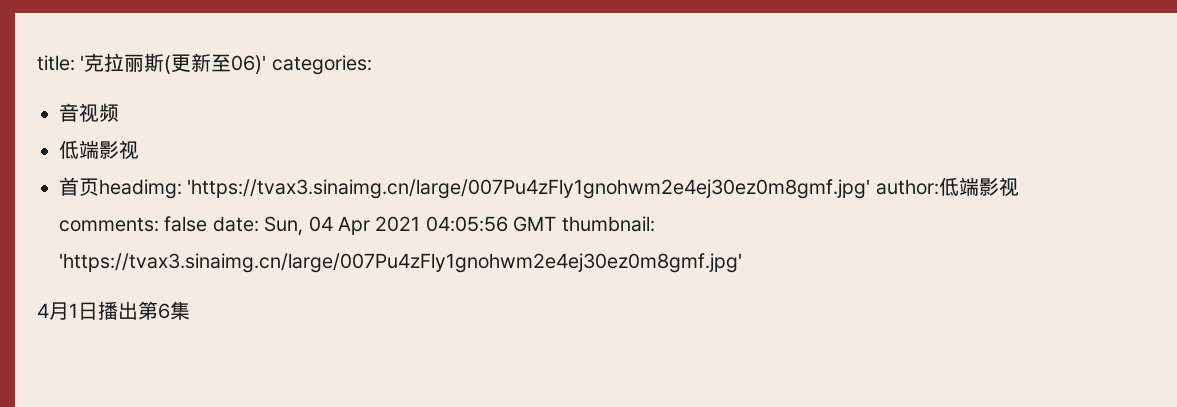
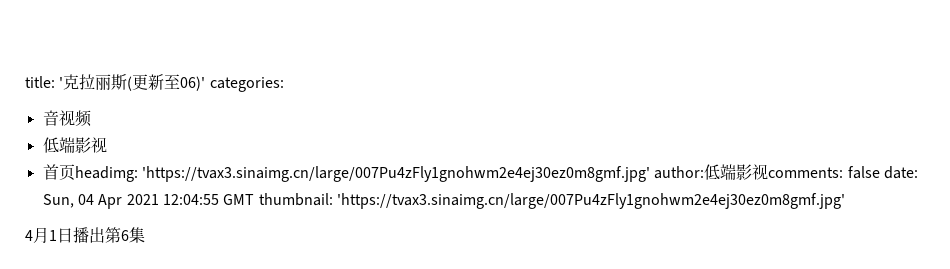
[425,216,508,232] 04:05:56 -> [162,194,219,205] 12:04:55

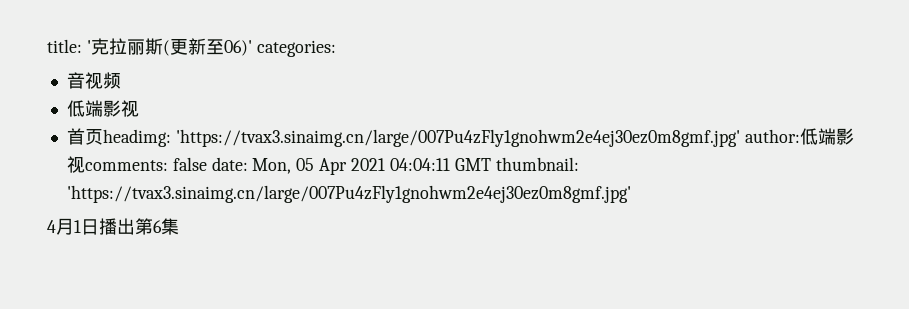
[42,194,94,208] Sun, 04 -> [252,158,315,174] Mon, 05
[162,194,219,205] 12:04:55 -> [389,158,450,171] 04:04:11

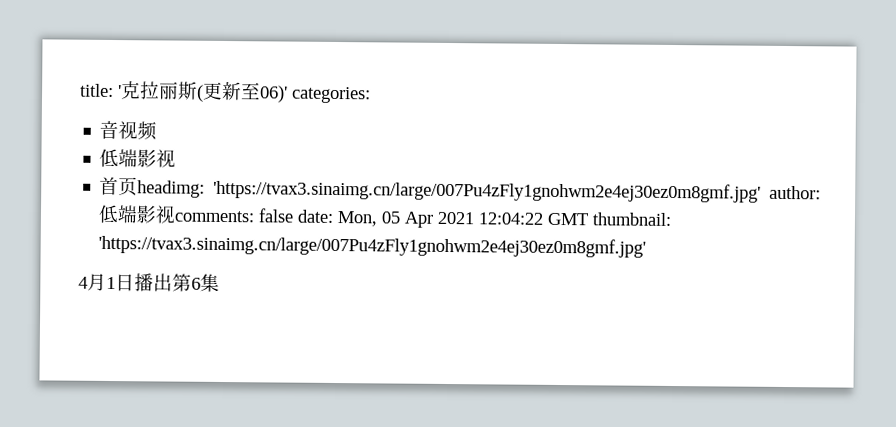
[389,158,450,171] 04:04:11 -> [478,212,545,225] 12:04:22

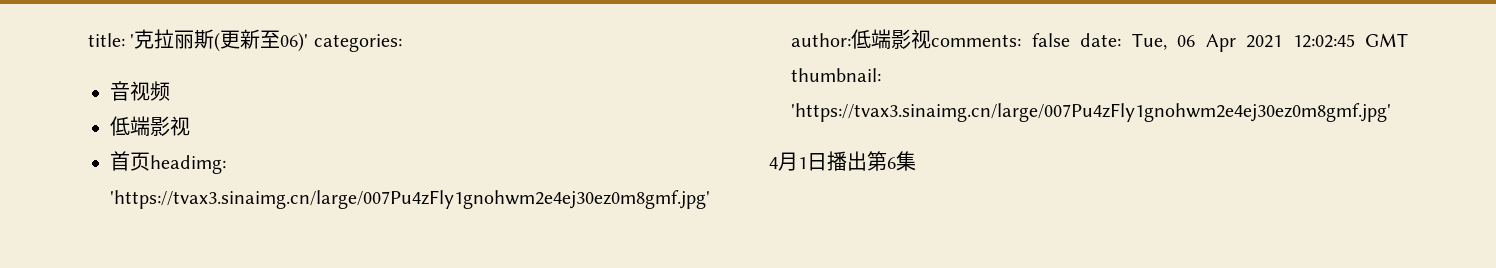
[337,211,402,227] Mon, 05 -> [1131,33,1195,50] Tue, 06
[478,212,545,225] 12:04:22 -> [1292,34,1355,48] 12:02:45

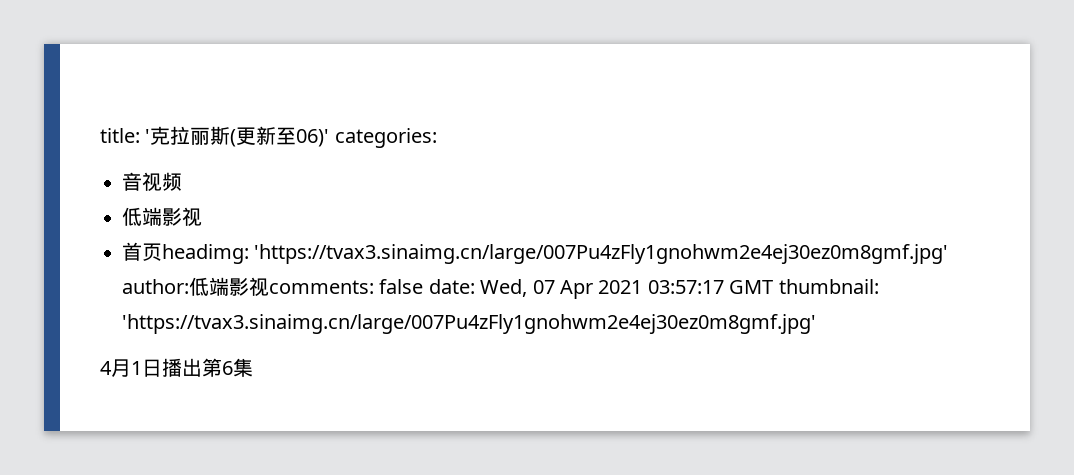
[1131,33,1195,50] Tue, 06 -> [480,279,555,297] Wed, 07
[1292,34,1355,48] 12:02:45 -> [647,280,724,294] 03:57:17

